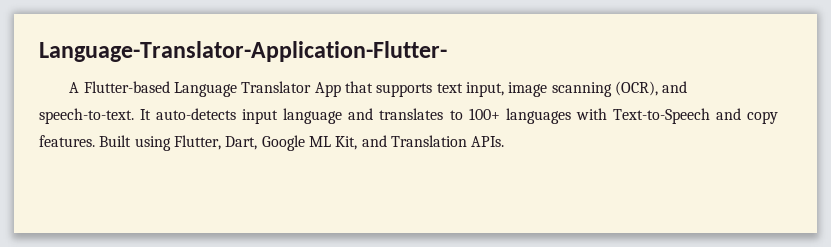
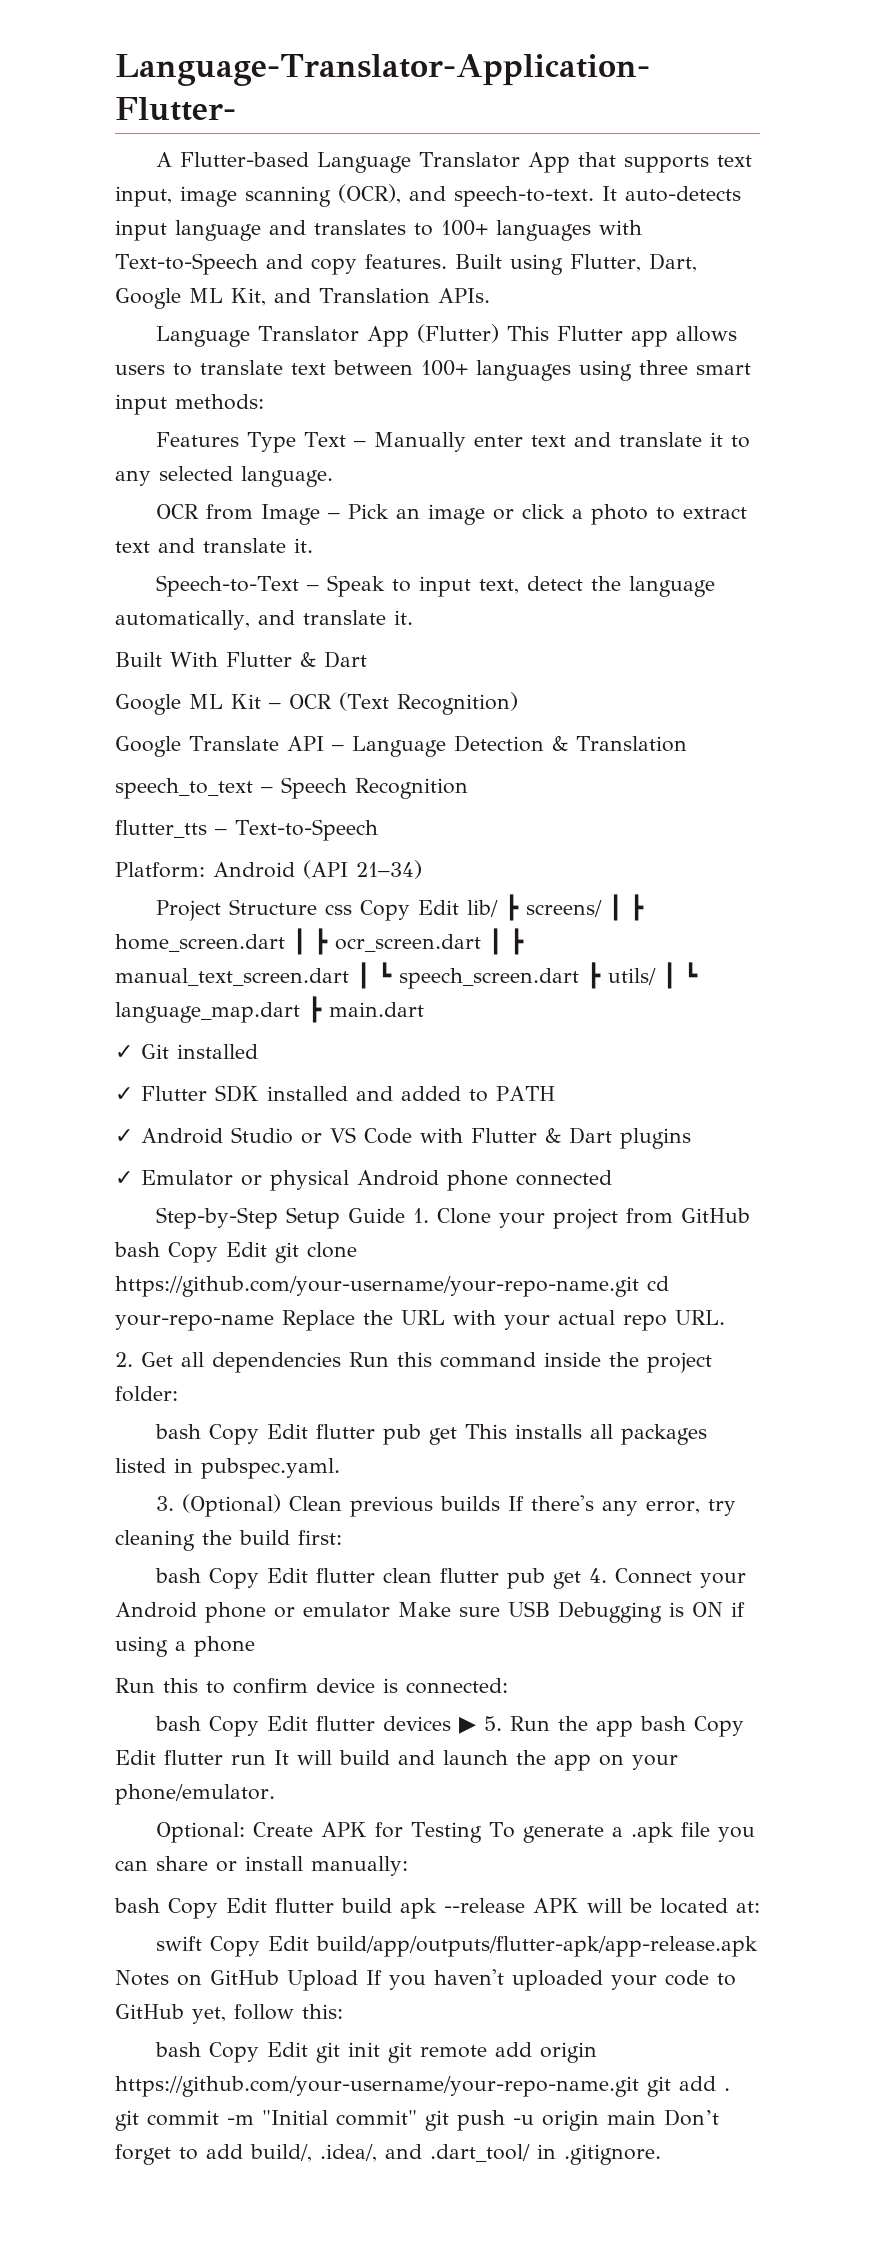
(505, 141) none -> [155,324,737,347] [115,360,751,381] [115,394,264,415] [155,432,750,453] [115,466,333,487] [155,504,747,525] [115,538,313,553] [155,575,715,597] [115,610,413,630] [115,651,367,668] [115,692,518,715] [115,735,687,757] [115,777,468,799] [115,819,378,841] [115,860,422,879] [155,894,644,921] [115,928,524,955] [115,962,698,989] [115,996,424,1023] [115,1044,258,1059] [115,1085,555,1102] [115,1127,691,1149] [115,1170,612,1191] [155,1207,750,1229] [114,1242,357,1263] [115,1276,669,1297] [115,1310,725,1331] [115,1352,712,1373] [115,1386,178,1402] [154,1424,707,1445] [115,1458,340,1479] [155,1494,736,1517] [115,1530,342,1551] [154,1568,746,1589] [115,1601,745,1623] [115,1636,255,1657] [115,1678,508,1694] [154,1716,744,1737] [115,1750,678,1771] [115,1784,275,1805] [155,1822,755,1843] [115,1856,408,1876] [114,1898,760,1919] [155,1936,758,1957] [115,1969,736,1991] [115,2004,343,2024] [154,2042,597,2063] [115,2076,730,2097] [115,2109,719,2131] [115,2144,661,2165] // Language Translator App (Flutter) This Flutter app allows users to translate text between 100+ languages using three smart input methods: // Features Type Text – Manually enter text and translate it to any selected language. // OCR from Image – Pick an image or click a photo to extract text and translate it. // Speech-to-Text – Speak to input text, detect the language automatically, and translate it. // Built With Flutter & Dart // Google ML Kit – OCR (Text Recognition) // Google Translate API – Language Detection & Translation // speech_to_text – Speech Recognition // flutter_tts – Text-to-Speech // Platform: Android (API 21–34) // Project Structure css Copy Edit lib/ ┣ screens/ ┃ ┣ home_screen.dart ┃ ┣ ocr_screen.dart ┃ ┣ manual_text_screen.dart ┃ ┗ speech_screen.dart ┣ utils/ ┃ ┗ language_map.dart ┣ main.dart // ✓ Git installed // ✓ Flutter SDK installed and added to PATH // ✓ Android Studio or VS Code with Flutter & Dart plugins // ✓ Emulator or physical Android phone connected // Step-by-Step Setup Guide 1. Clone your project from GitHub bash Copy Edit git clone https://github.com/your-username/your-repo-name.git cd your-repo-name Replace the URL with your actual repo URL. // 2. Get all dependencies Run this command inside the project folder: // bash Copy Edit flutter pub get This installs all packages listed in pubspec.yaml. // 3. (Optional) Clean previous builds If there's any error, try cleaning the build first: // bash Copy Edit flutter clean flutter pub get 4. Connect your Android phone or emulator Make sure USB Debugging is ON if using a phone // Run this to confirm device is connected: // bash Copy Edit flutter devices ▶ 5. Run the app bash Copy Edit flutter run It will build and launch the app on your phone/emulator. // Optional: Create APK for Testing To generate a .apk file you can share or install manually: // bash Copy Edit flutter build apk --release APK will be located at: // swift Copy Edit build/app/outputs/flutter-apk/app-release.apk Notes on GitHub Upload If you haven't uploaded your code to GitHub yet, follow this: // bash Copy Edit git init git remote add origin https://github.com/your-username/your-repo-name.git git add . git commit -m "Initial commit" git push -u origin main Don’t forget to add build/, .idea/, and .dart_tool/ in .gitignore.

